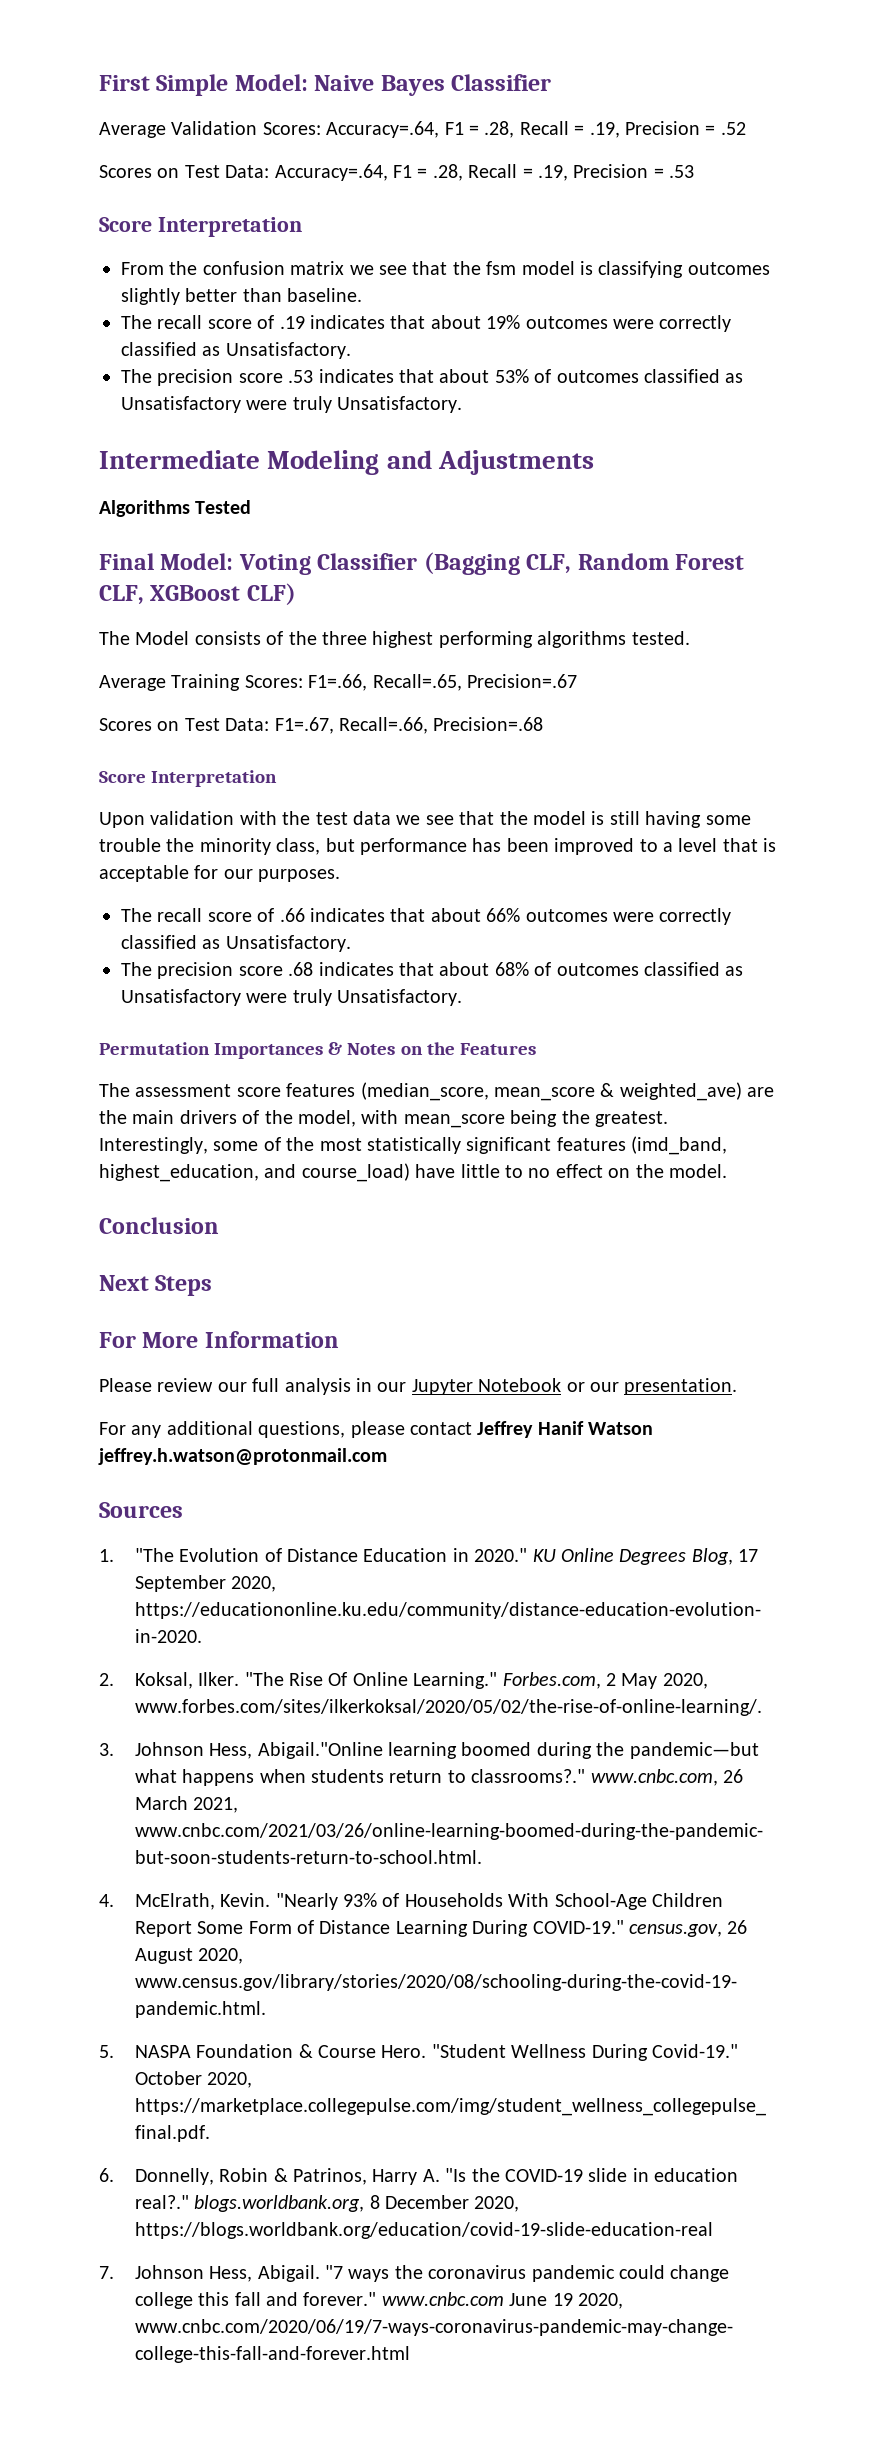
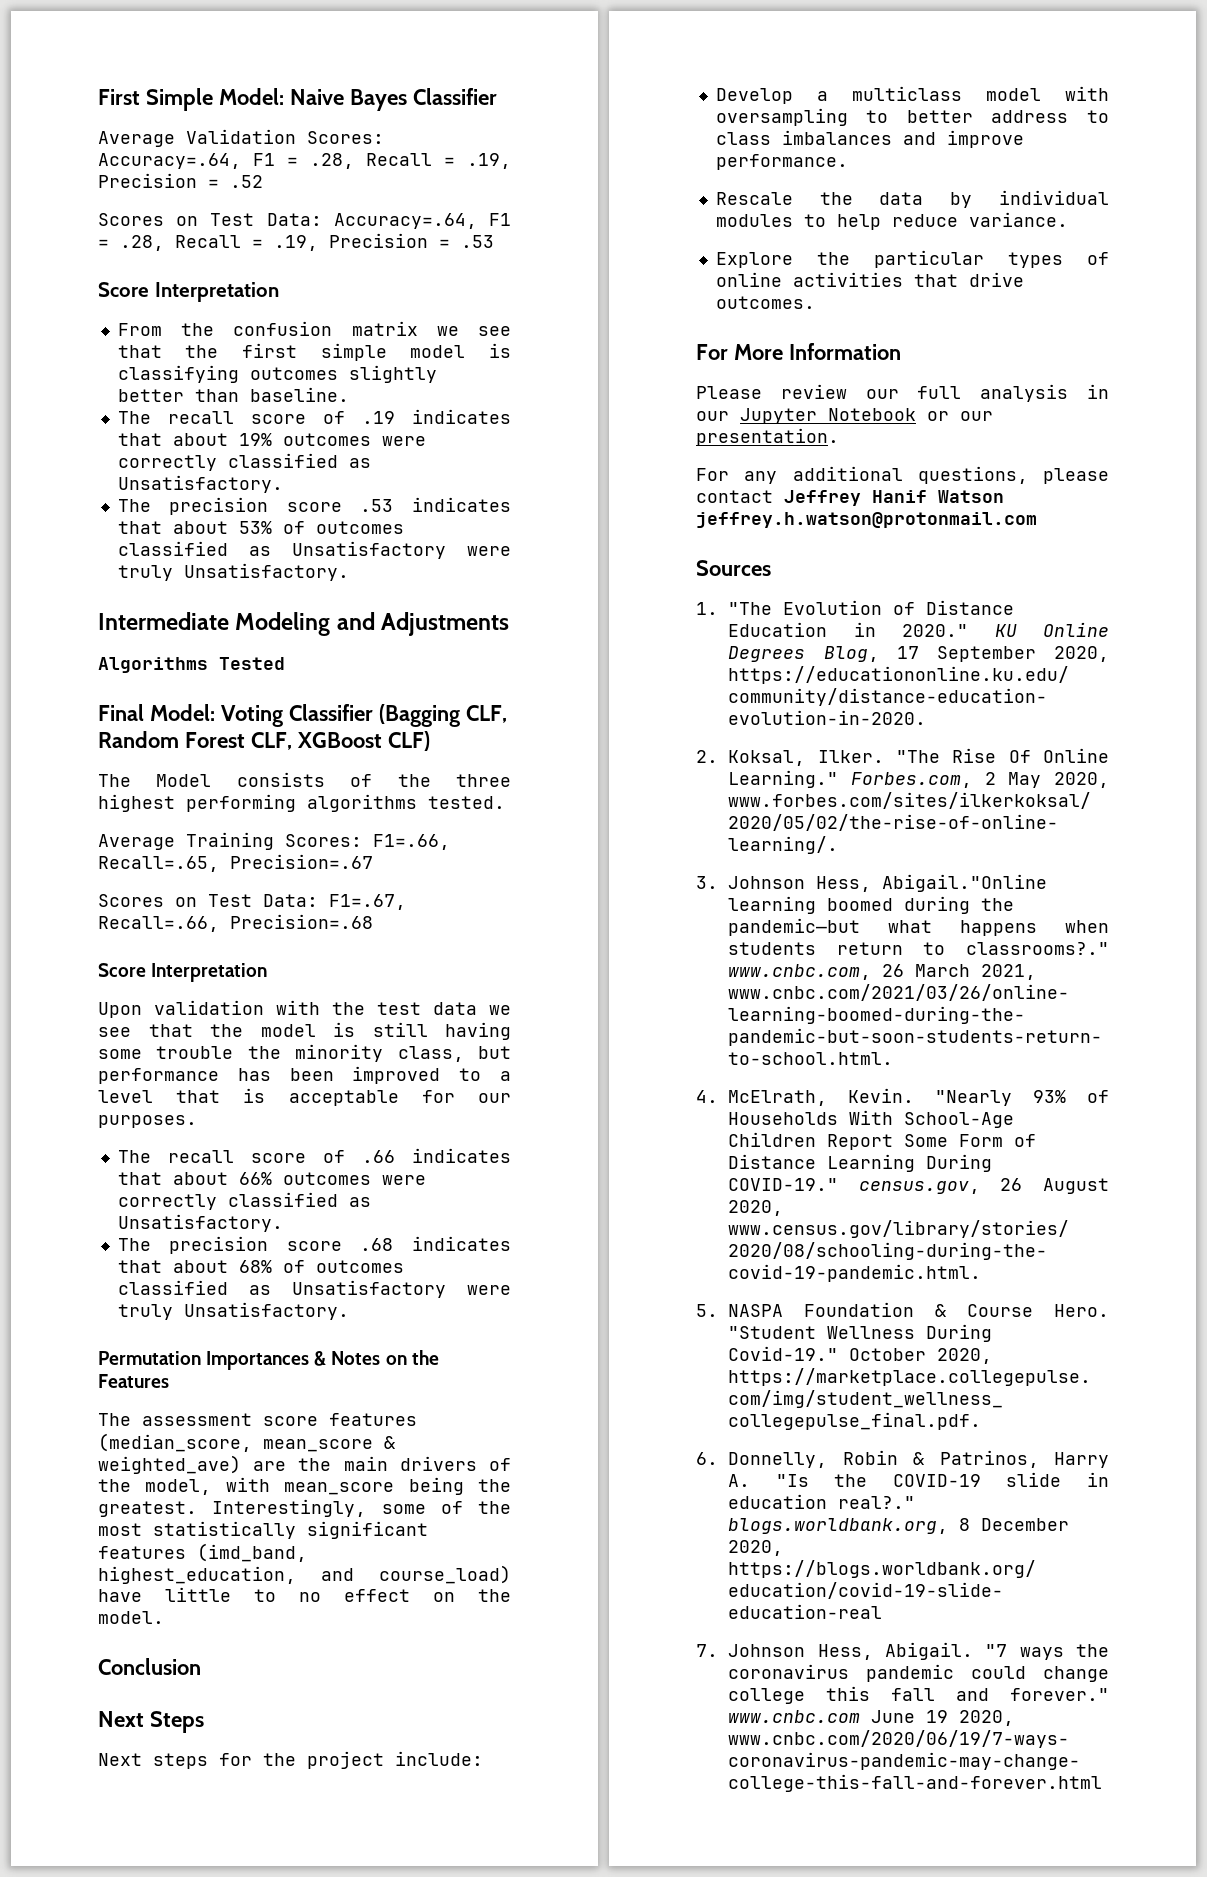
[486,261,517,275] fsm -> [242,343,387,361] first simple
(213, 1285) none -> [98,1751,483,1769] [715,86,1109,104] [715,108,1109,126] [715,130,1024,148] [715,154,848,170] [715,190,1109,208] [715,212,1068,230] [715,250,1109,268] [715,272,1024,287] [715,296,815,309] // Next steps for the project include: // Develop a multiclass model with oversampling to better address to class imbalances and improve performance. // Rescale the data by individual modules to help reduce variance. // Explore the particular types of online activities that drive outcomes.

